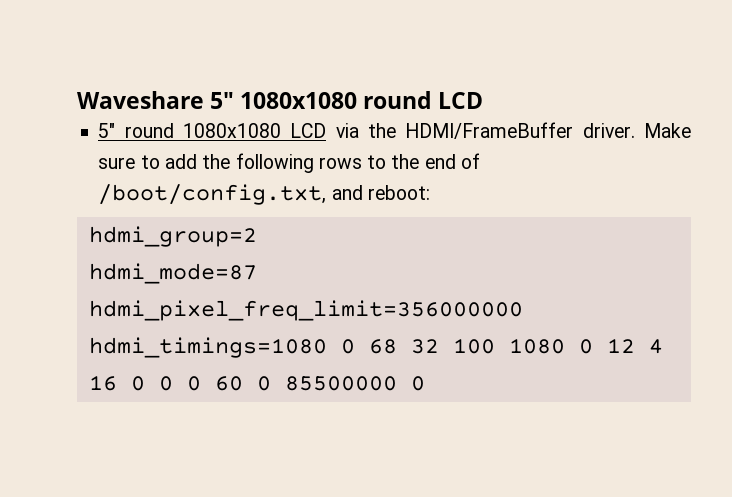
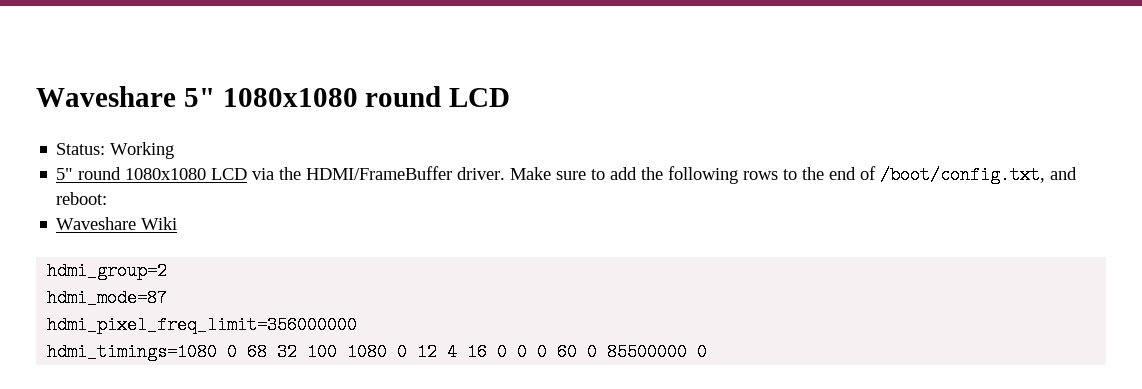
(484, 100) none -> [56,142,175,159] // Status: Working
(430, 192) none -> [56,217,178,230] // Waveshare Wiki

